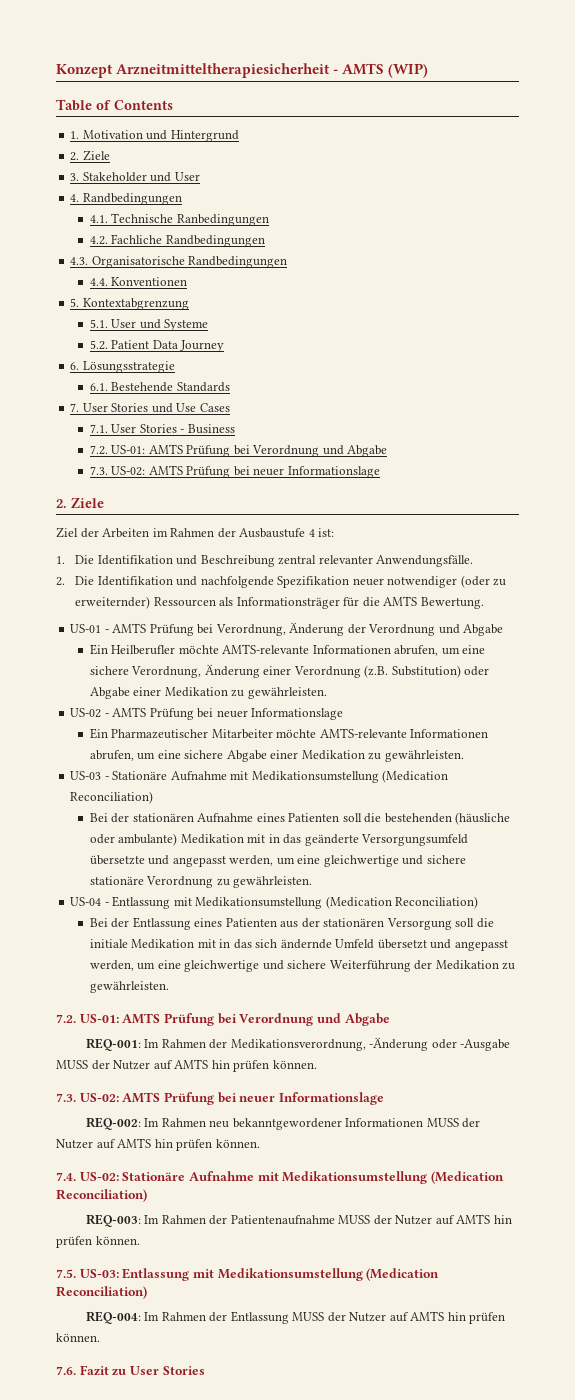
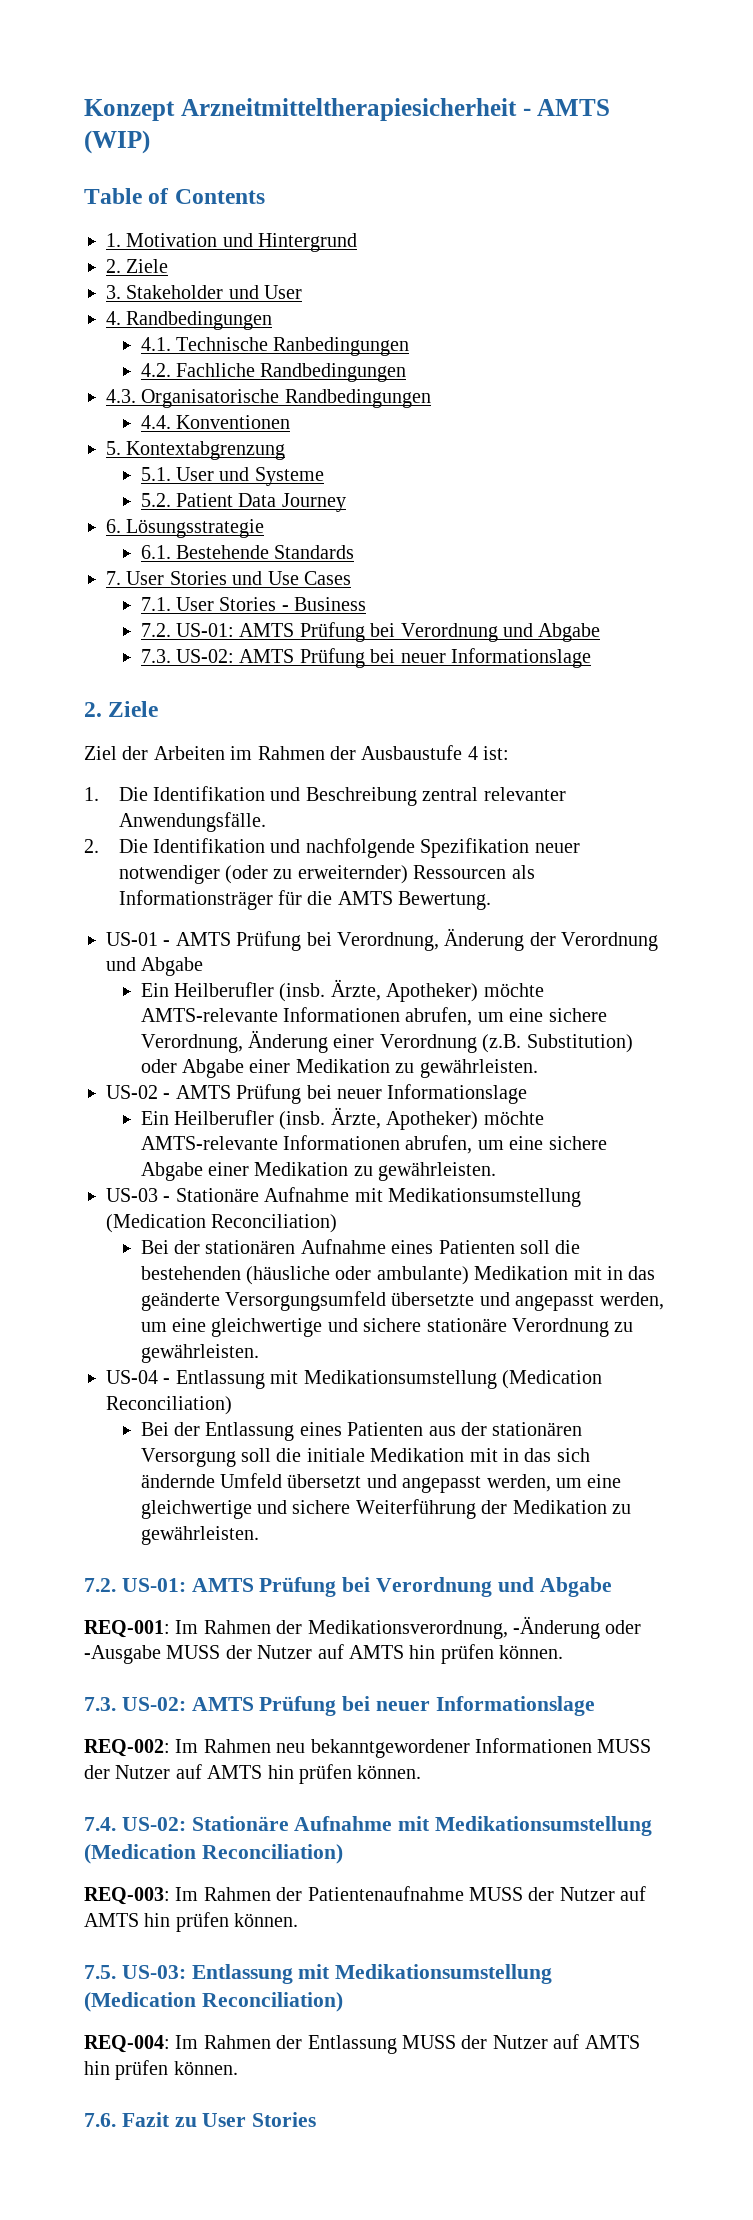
(176, 650) none -> [279,979,479,1002] (insb. Ärzte, Apotheker)
[111,729,273,739] Pharmazeutischer Mitarbeiter -> [173,1107,479,1130] Heilberufler (insb. Ärzte, Apotheker)

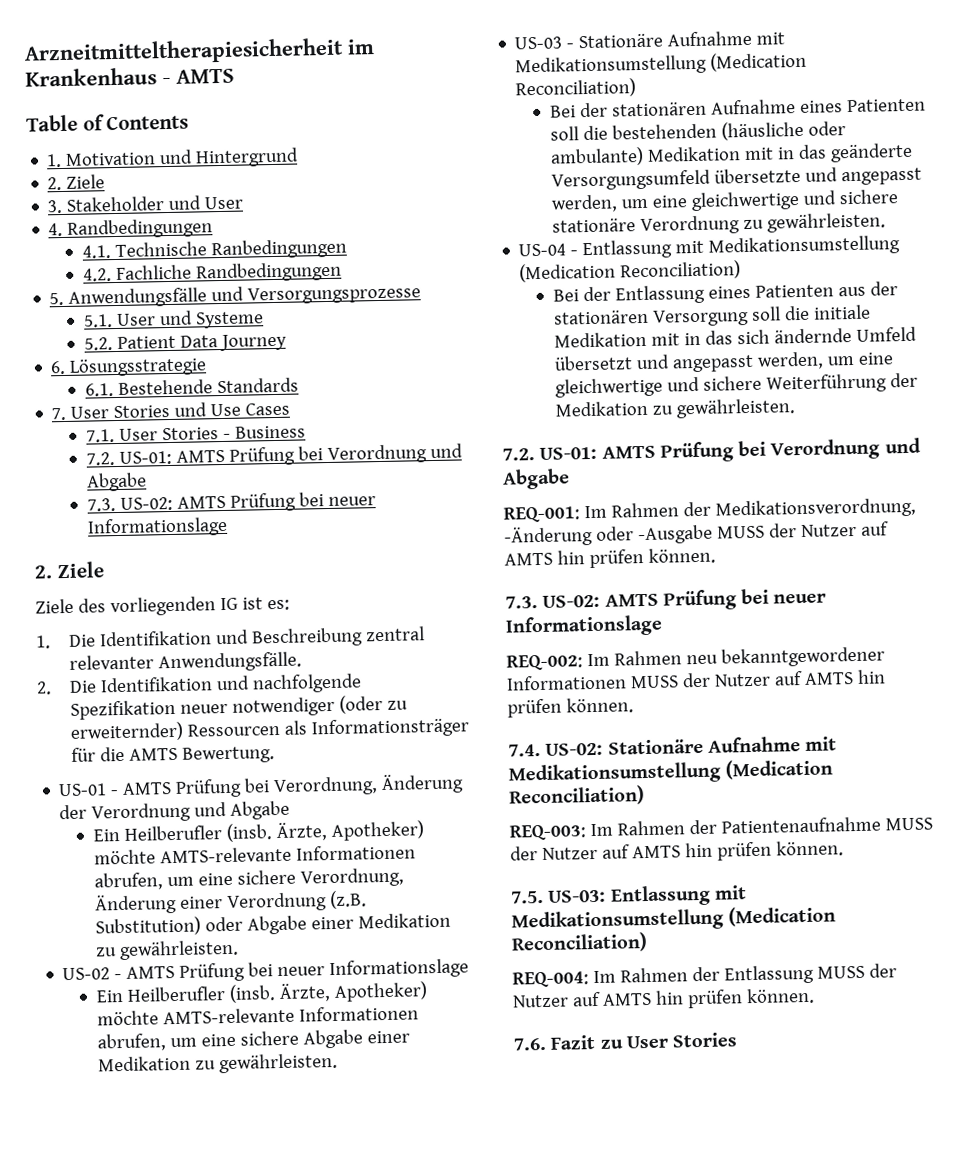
[84,98,611,121] [84,130,150,154] Konzept Arzneitmitteltherapiesicherheit - AMTS (WIP) -> [24,37,375,66] [25,67,235,87] Arzneitmitteltherapiesicherheit im Krankenhaus - AMTS
[106,389,431,408] [140,415,290,429] [106,441,286,460] 4.3. Organisatorische Randbedingungen // 4.4. Konventionen // 5. Kontextabgrenzung -> [49,285,422,308] 5. Anwendungsfälle und Versorgungsprozesse
[84,745,510,760] Ziel der Arbeiten im Rahmen der Ausbaustufe 4 ist: -> [35,596,290,617] Ziele des vorliegenden IG ist es:

